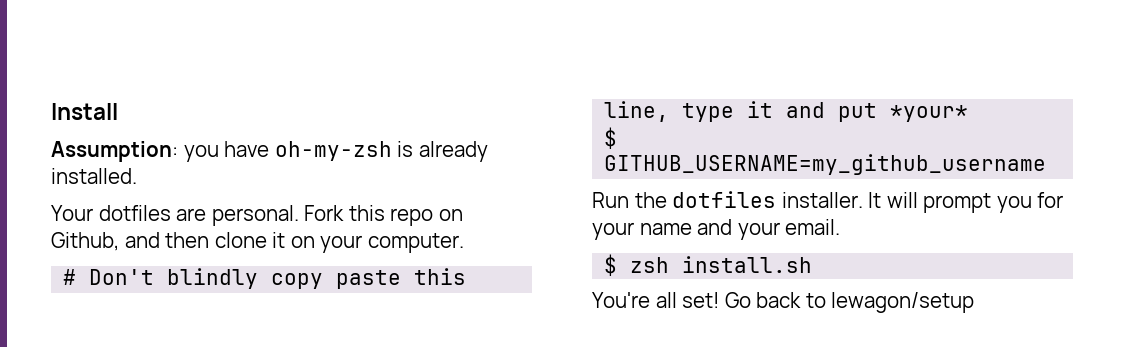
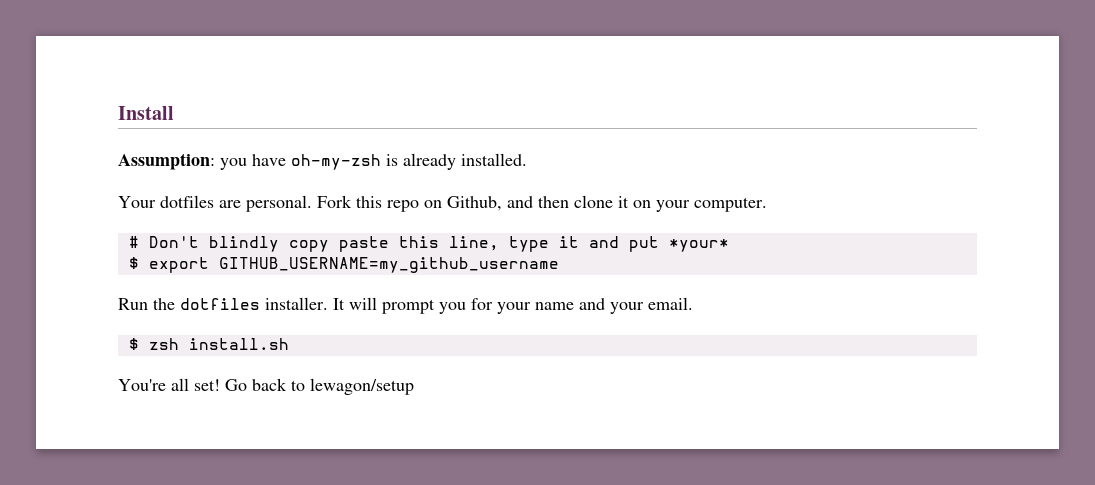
(618, 138) none -> [148,257,209,273] export

